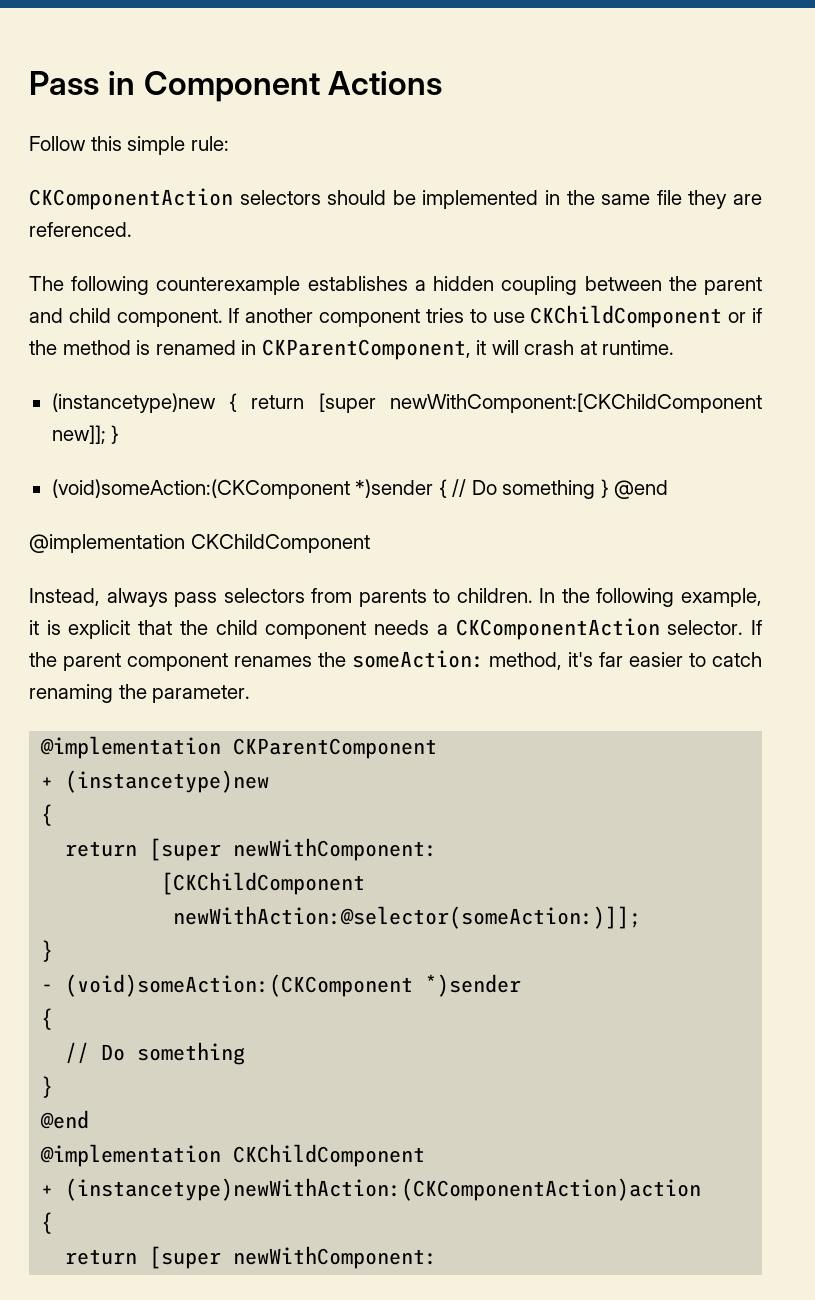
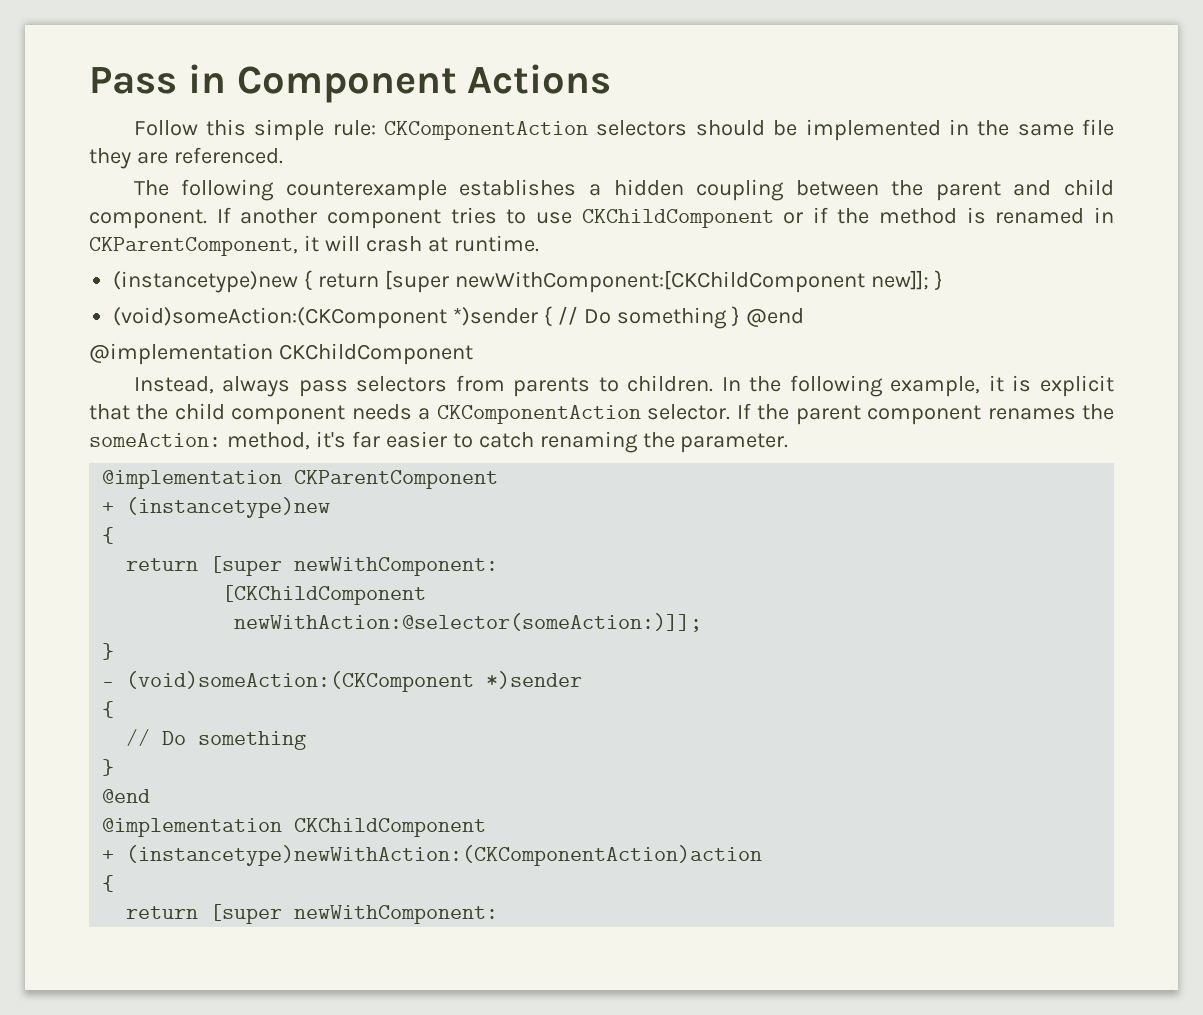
(229, 143) // -> (376, 128) none

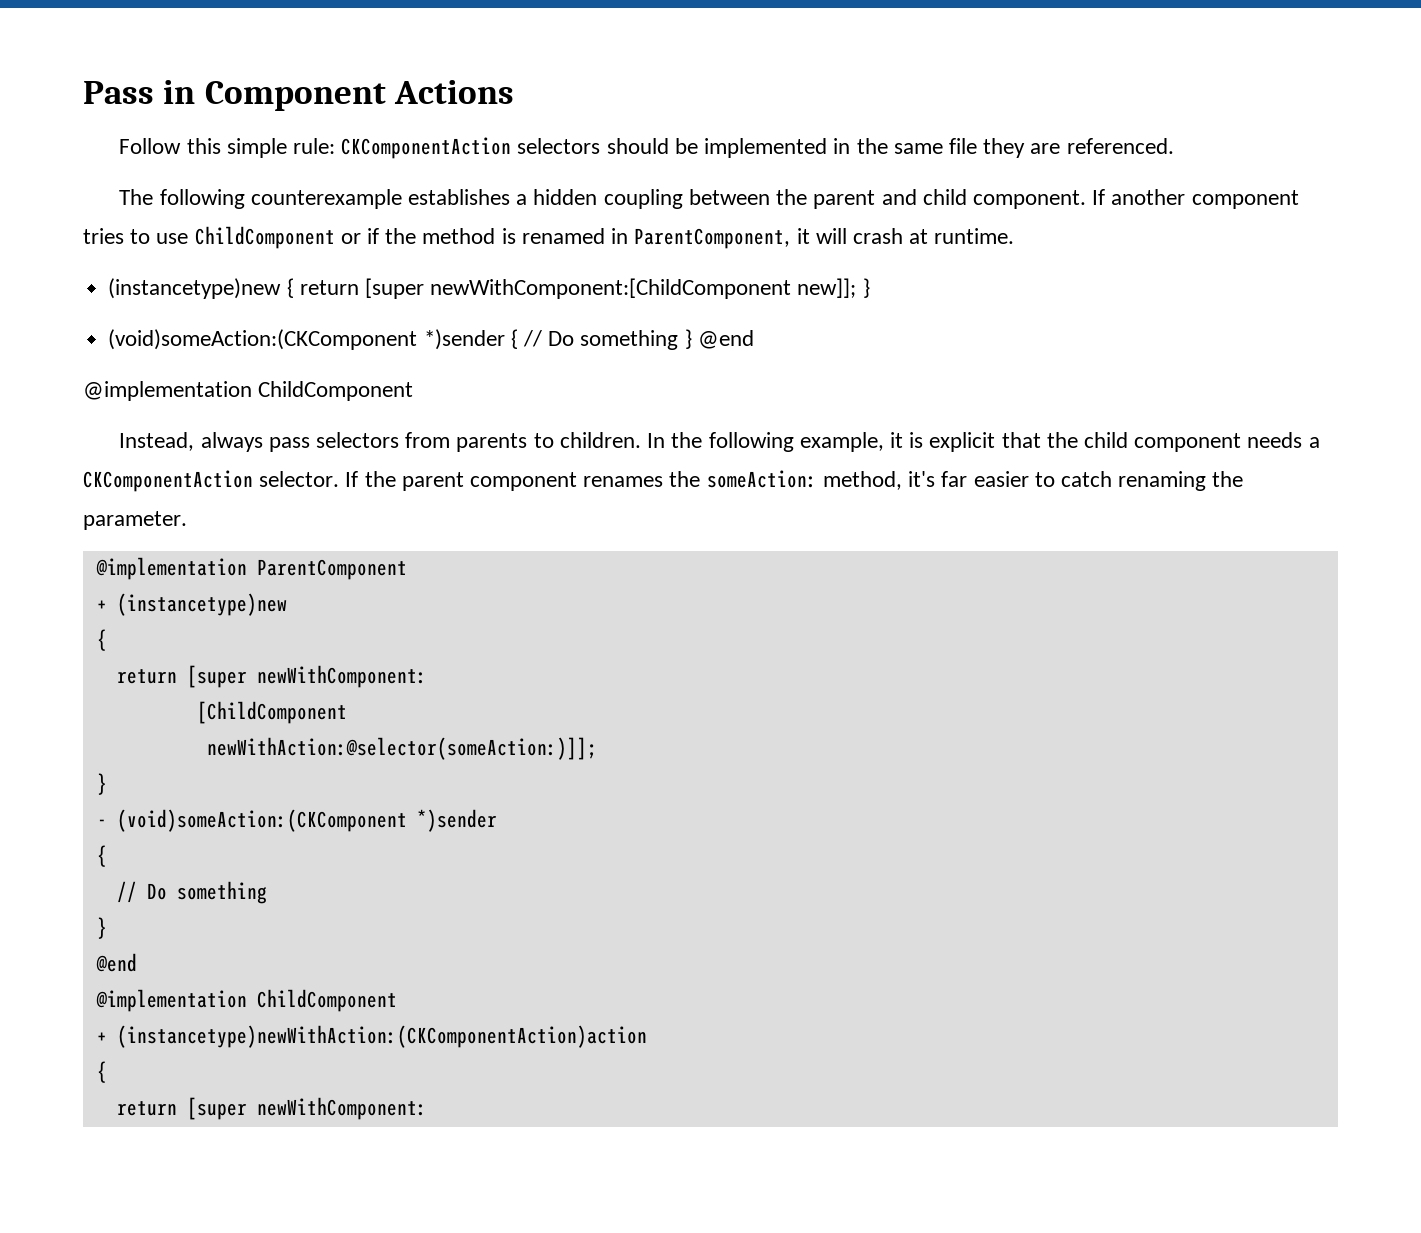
[581,209,774,228] CKChildComponent -> [194,226,335,249] ChildComponent
[89,237,298,256] CKParentComponent, -> [634,228,791,249] ParentComponent,
[454,270,865,293] newWithComponent:[CKChildComponent -> [430,278,792,299] newWithComponent:[ChildComponent
[278,343,473,365] CKChildComponent -> [258,381,414,401] ChildComponent
[294,470,499,489] CKParentComponent -> [256,559,407,580] ParentComponent
[222,585,427,605] [CKChildComponent -> [196,701,347,724] [ChildComponent
[294,818,487,837] CKChildComponent -> [256,989,397,1012] ChildComponent

